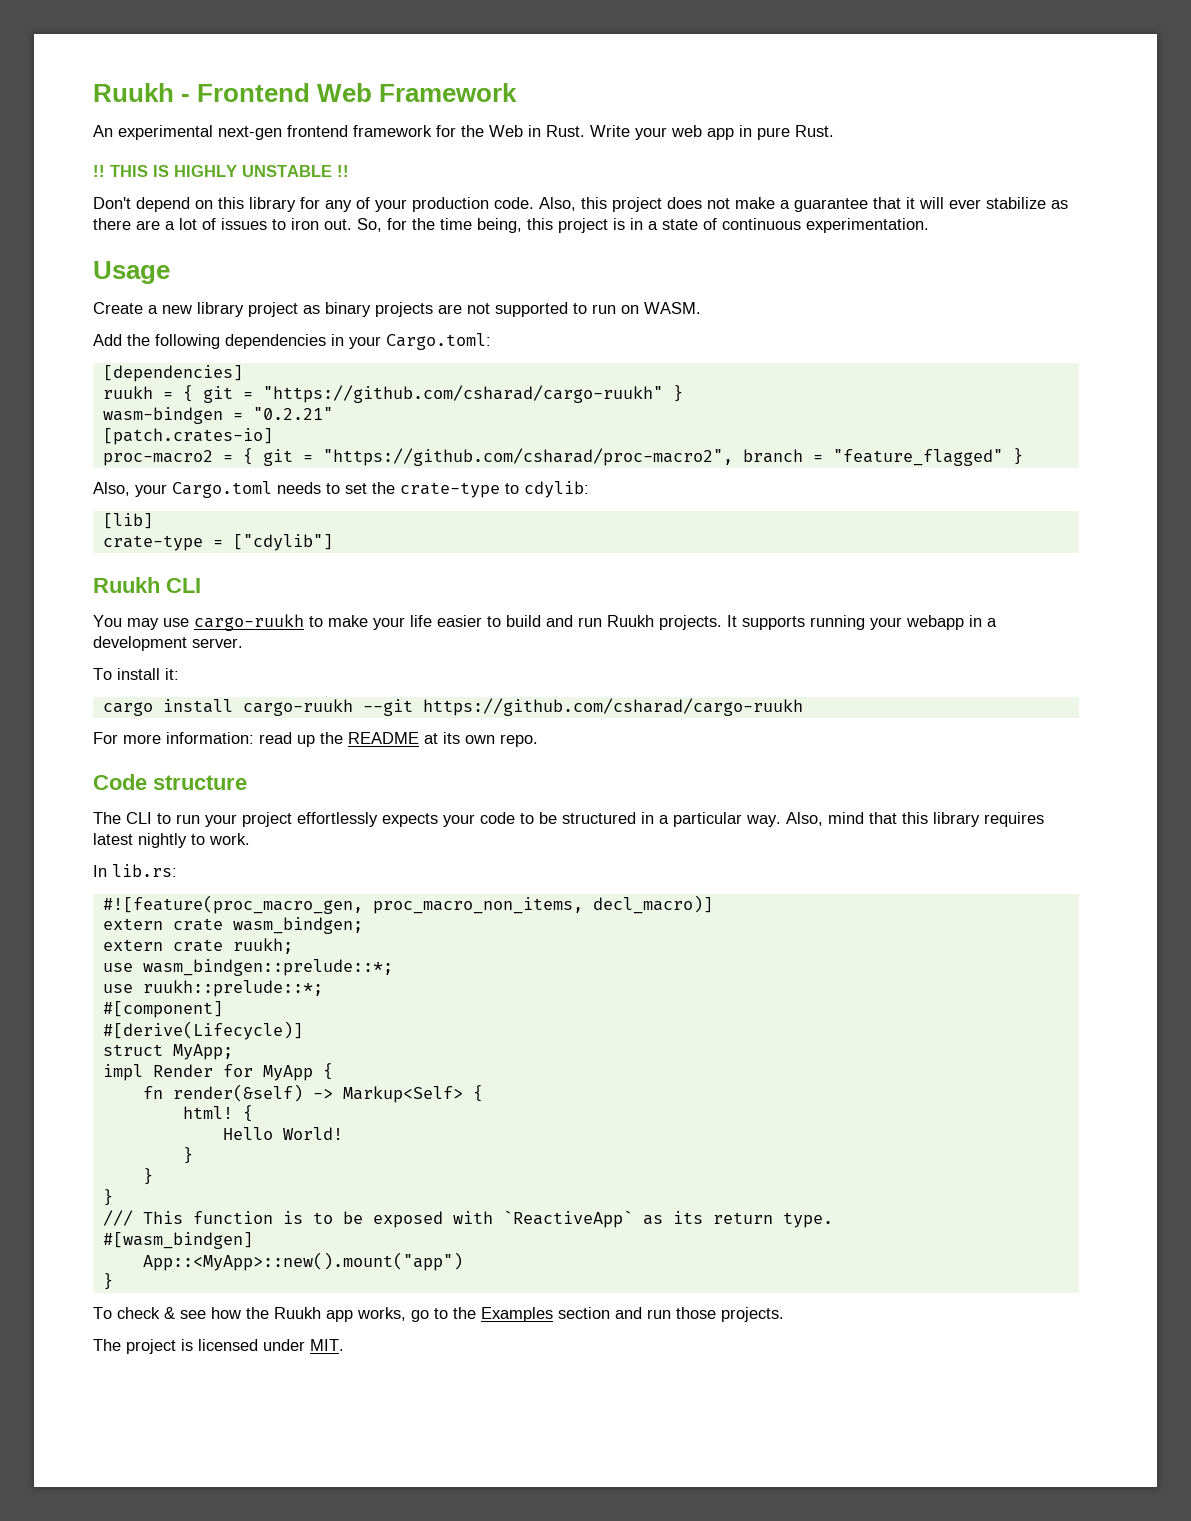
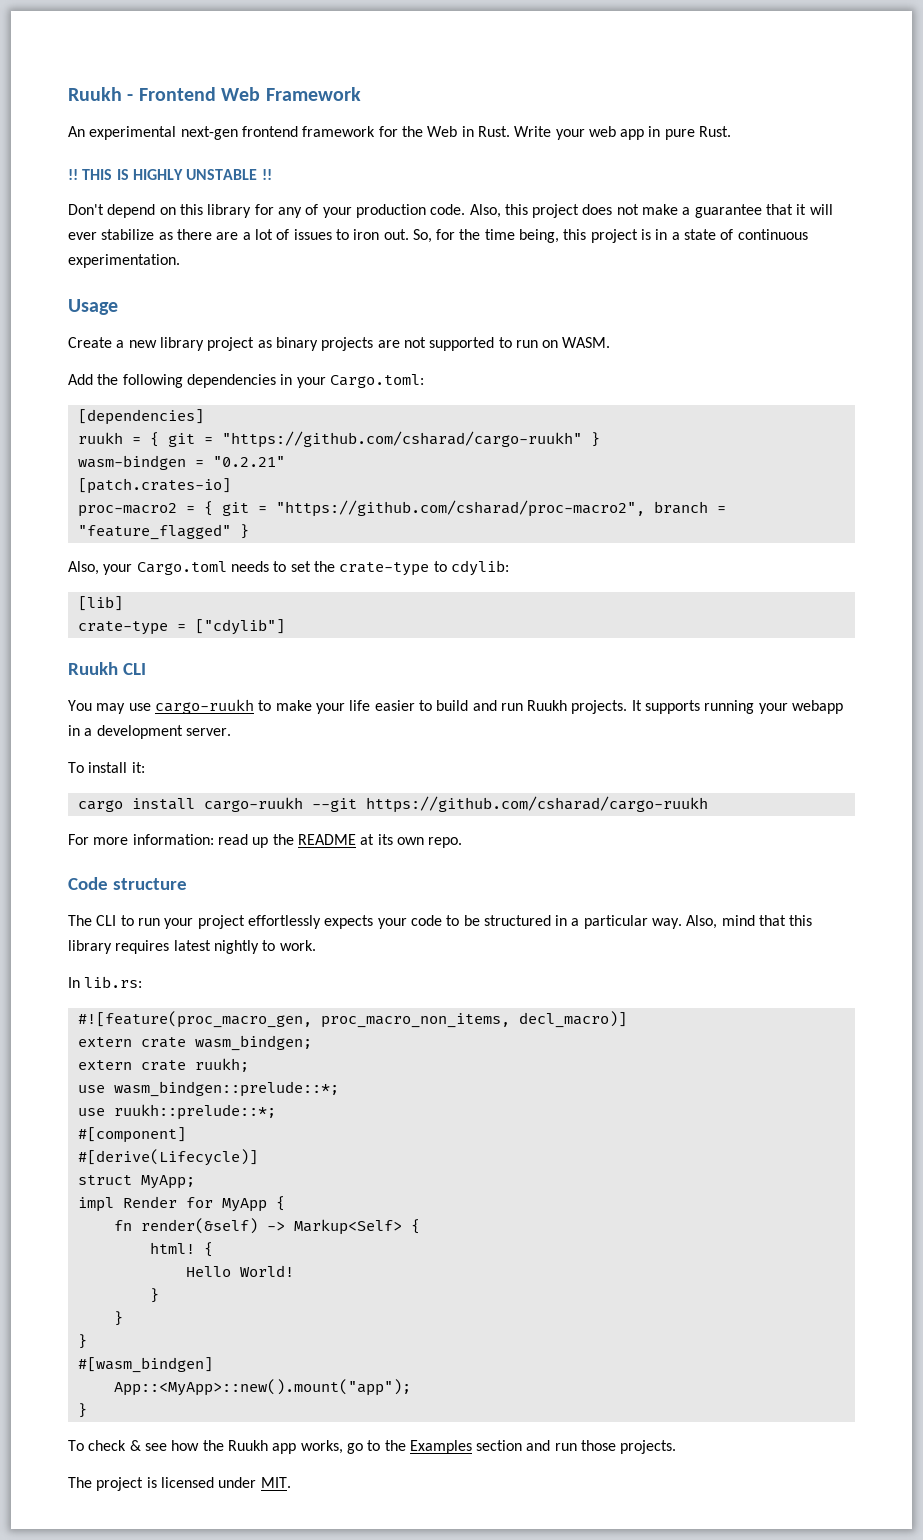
[102,1210,833,1228] // /// This function is to be exposed with `ReactiveApp` as its return type. -> (87, 1341) none
[142,1252,463,1271] App::<MyApp>::new().mount("app") -> [113,1379,411,1396] App::<MyApp>::new().mount("app");

